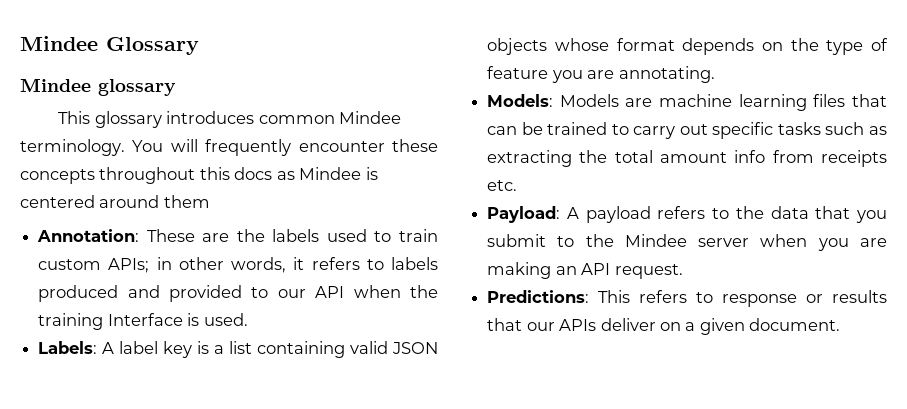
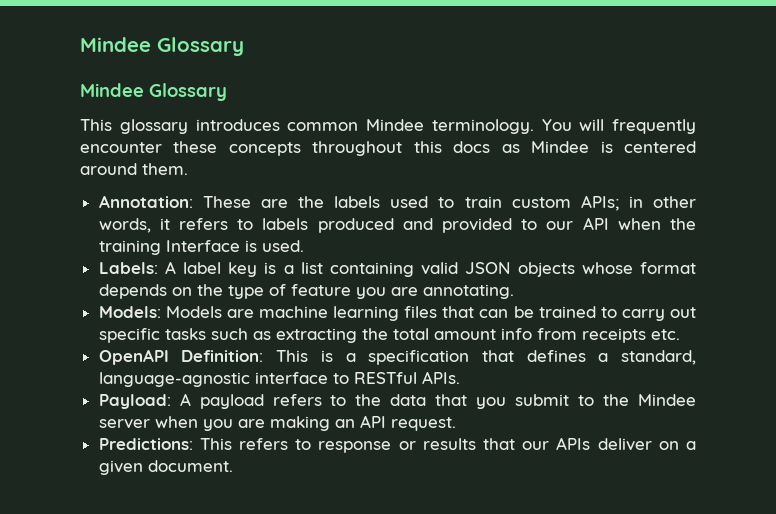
[98,79,176,96] glossary -> [149,83,227,101] Glossary
[163,195,210,208] them -> [142,163,188,175] them.
(518, 185) none -> [98,349,696,365] [98,371,460,387] // OpenAPI Definition: This is a specification that defines a standard, language-agnostic interface to RESTful APIs.

